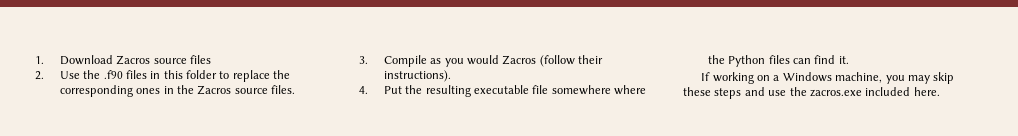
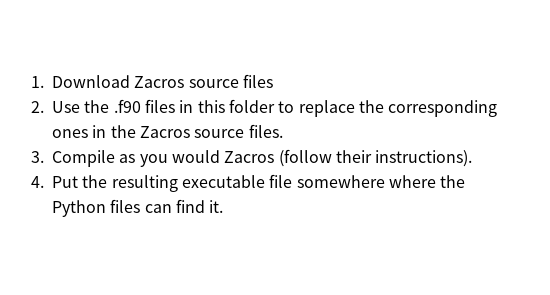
[701,72,955,84] [683,87,940,99] // If working on a Windows machine, you may skip these steps and use the zacros.exe included here. -> (224, 206) none

